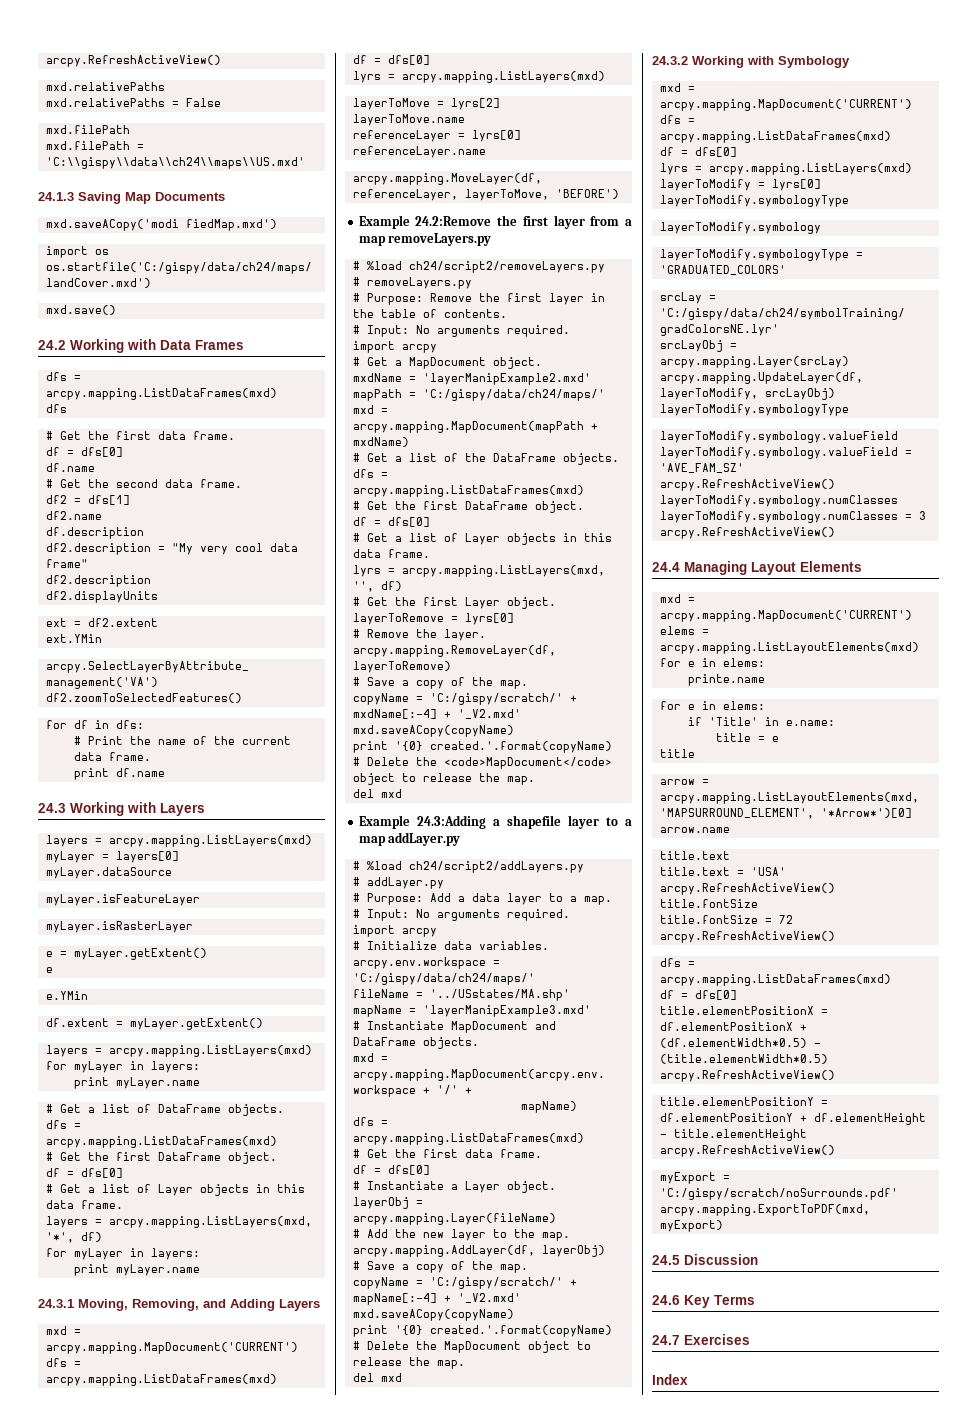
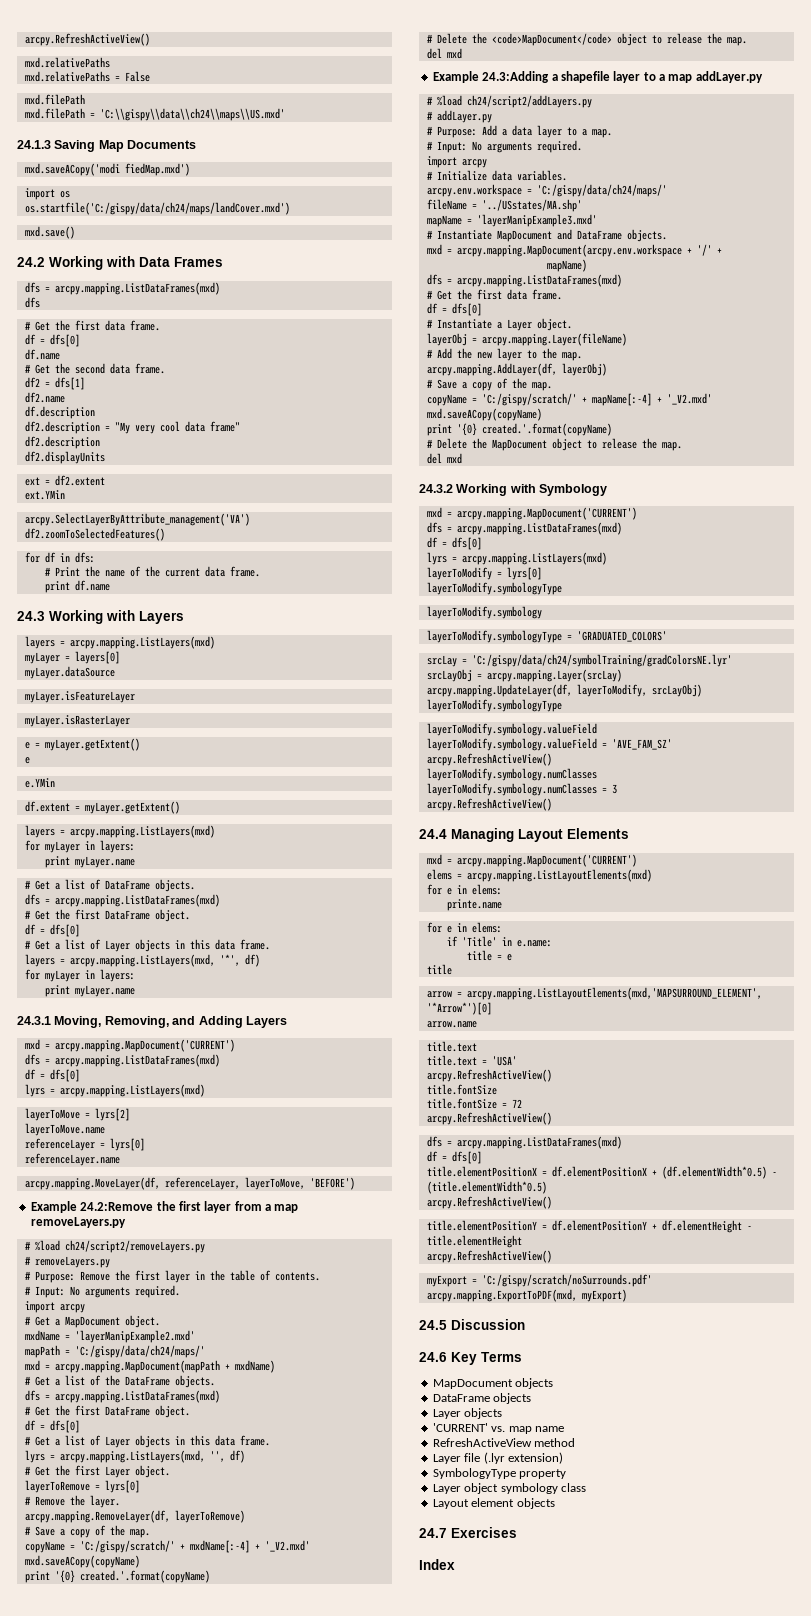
(755, 1300) none -> [432,1378,554,1389] [432,1393,532,1404] [432,1408,503,1419] [432,1423,564,1434] [432,1438,576,1447] [432,1452,563,1464] [432,1468,567,1479] [432,1483,586,1494] [432,1498,555,1509] // MapDocument objects // DataFrame objects // Layer objects // 'CURRENT' vs. map name // RefreshActiveView method // Layer file (.lyr extension) // SymbologyType property // Layer object symbology class // Layout element objects

